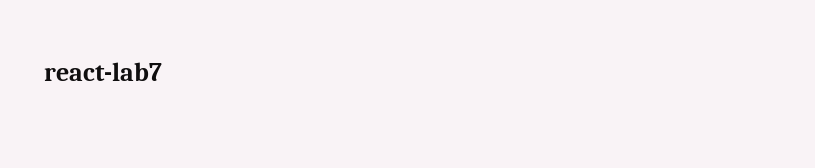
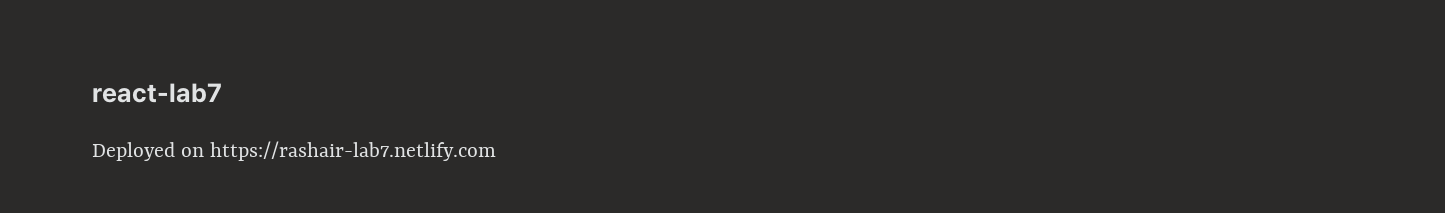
(162, 71) none -> [92,141,497,161] // Deployed on https://rashair-lab7.netlify.com

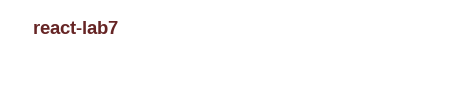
[92,141,497,161] // Deployed on https://rashair-lab7.netlify.com -> (118, 27) none

